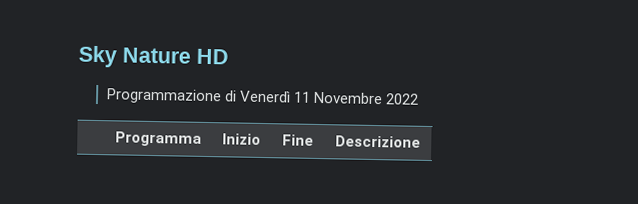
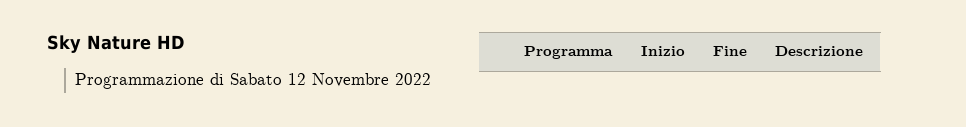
[238,90,311,103] Venerdì 11 -> [230,73,307,85] Sabato 12

